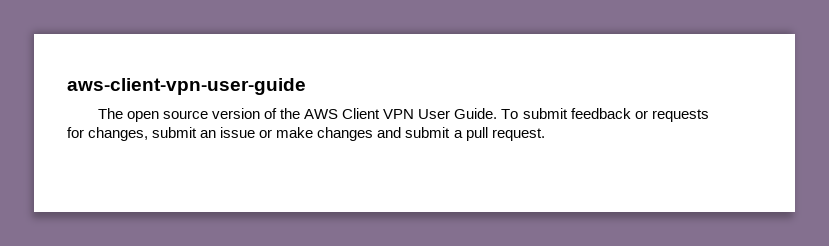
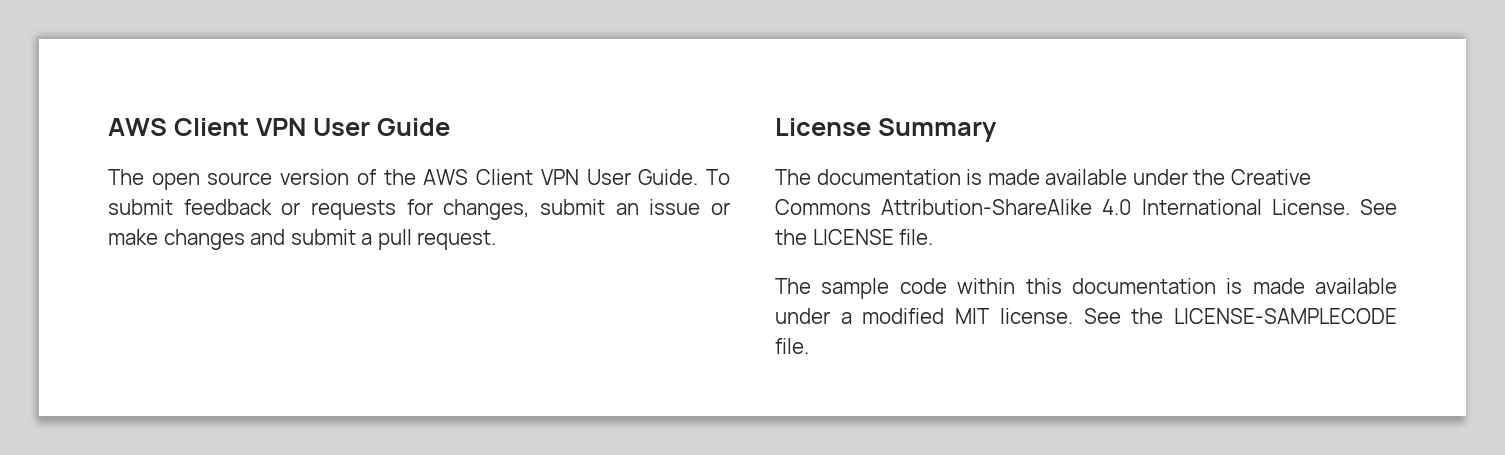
[67,78,306,95] aws-client-vpn-user-guide -> [108,118,450,136] AWS Client VPN User Guide
(545, 134) none -> [775,118,997,142] [775,169,1311,185] [775,199,1397,215] [775,229,934,245] [775,278,1397,299] [775,308,1397,324] [775,338,809,354] // License Summary // The documentation is made available under the Creative Commons Attribution-ShareAlike 4.0 International License. See the LICENSE file. // The sample code within this documentation is made available under a modified MIT license. See the LICENSE-SAMPLECODE file.

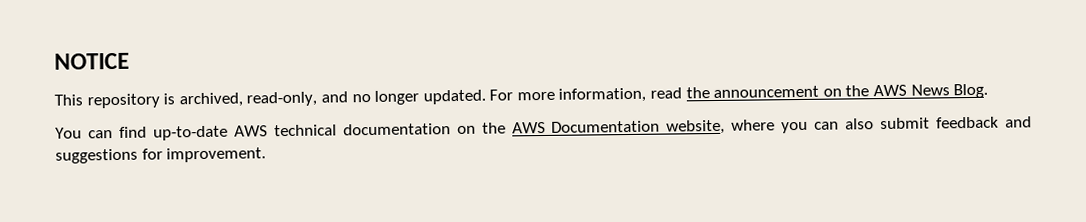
[108,118,450,136] [108,169,731,190] [108,199,730,220] [108,229,497,250] [775,118,997,142] [775,169,1311,185] [775,199,1397,215] [775,229,934,245] [775,278,1397,299] [775,308,1397,324] [775,338,809,354] AWS Client VPN User Guide // The open source version of the AWS Client VPN User Guide. To submit feedback or requests for changes, submit an issue or make changes and submit a pull request. // License Summary // The documentation is made available under the Creative Commons Attribution-ShareAlike 4.0 International License. See the LICENSE file. // The sample code within this documentation is made available under a modified MIT license. See the LICENSE-SAMPLECODE file. -> [54,52,130,70] [54,83,989,109] [55,116,1033,141] [55,147,267,164] NOTICE // This repository is archived, read-only, and no longer updated. For more information, read the announcement on the AWS News Blog. // You can find up-to-date AWS technical documentation on the AWS Documentation website, where you can also submit feedback and suggestions for improvement.

